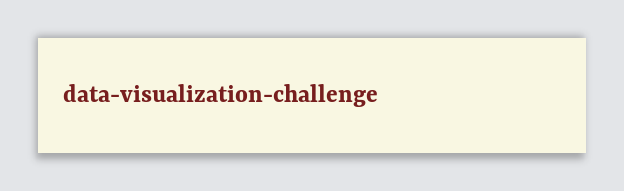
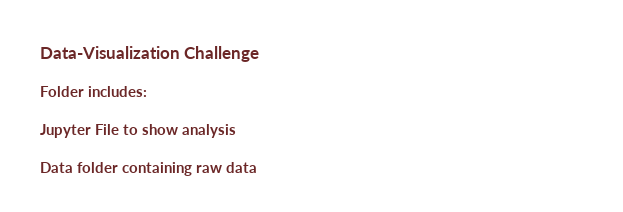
[63,84,378,107] data-visualization-challenge -> [40,46,260,62] [40,86,148,97] [40,124,237,138] [40,162,258,176] Data-Visualization Challenge // Folder includes: // Jupyter File to show analysis // Data folder containing raw data

